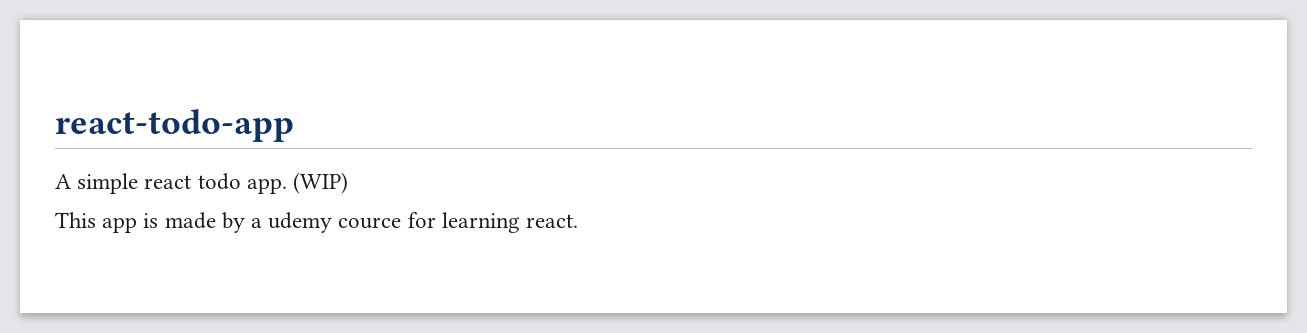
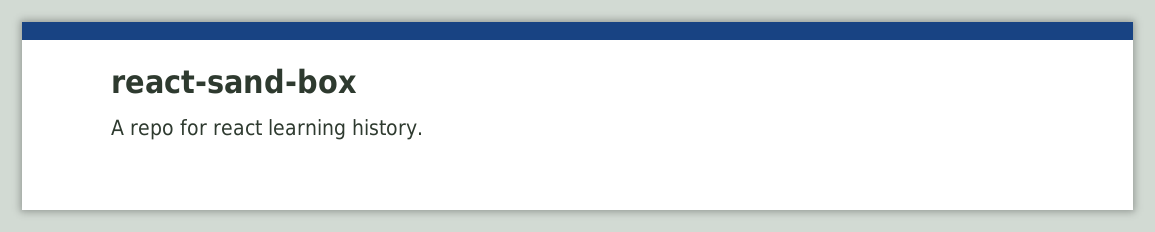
[55,109,294,142] react-todo-app -> [111,68,357,94] react-sand-box
[77,172,349,194] [55,212,579,233] simple react todo app. (WIP) // This app is made by a udemy cource for learning react. -> [130,119,423,140] repo for react learning history.

